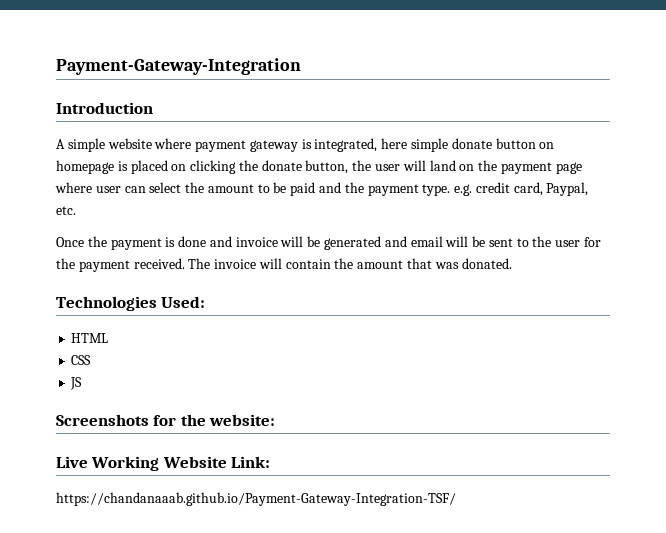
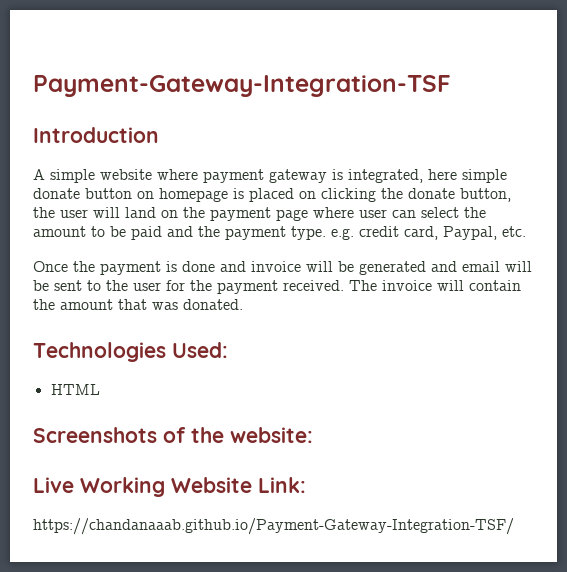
[56,58,301,75] Payment-Gateway-Integration -> [33,75,451,97] Payment-Gateway-Integration-TSF
[71,355,92,365] [70,377,83,390] // CSS // JS -> (100, 389) none
[153,415,177,426] for -> [163,427,186,443] of

